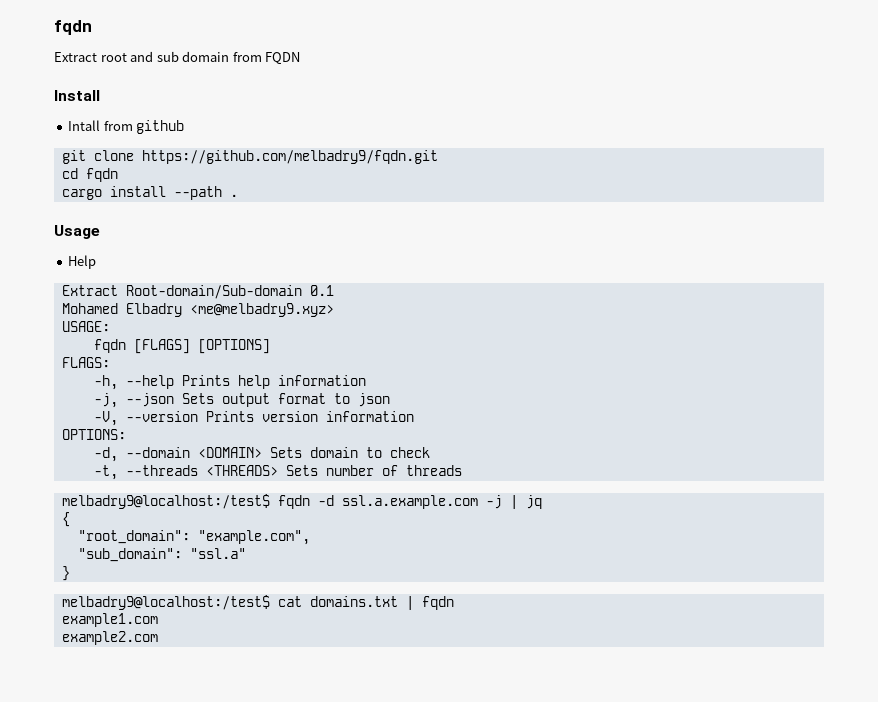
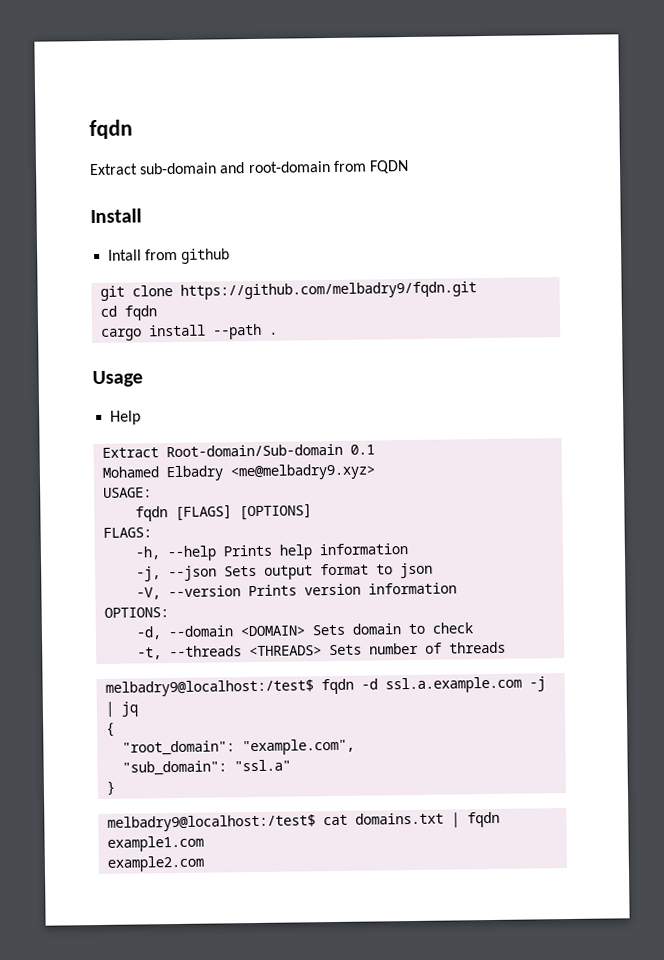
[100,51,230,62] root and sub domain -> [139,161,331,175] sub-domain and root-domain

